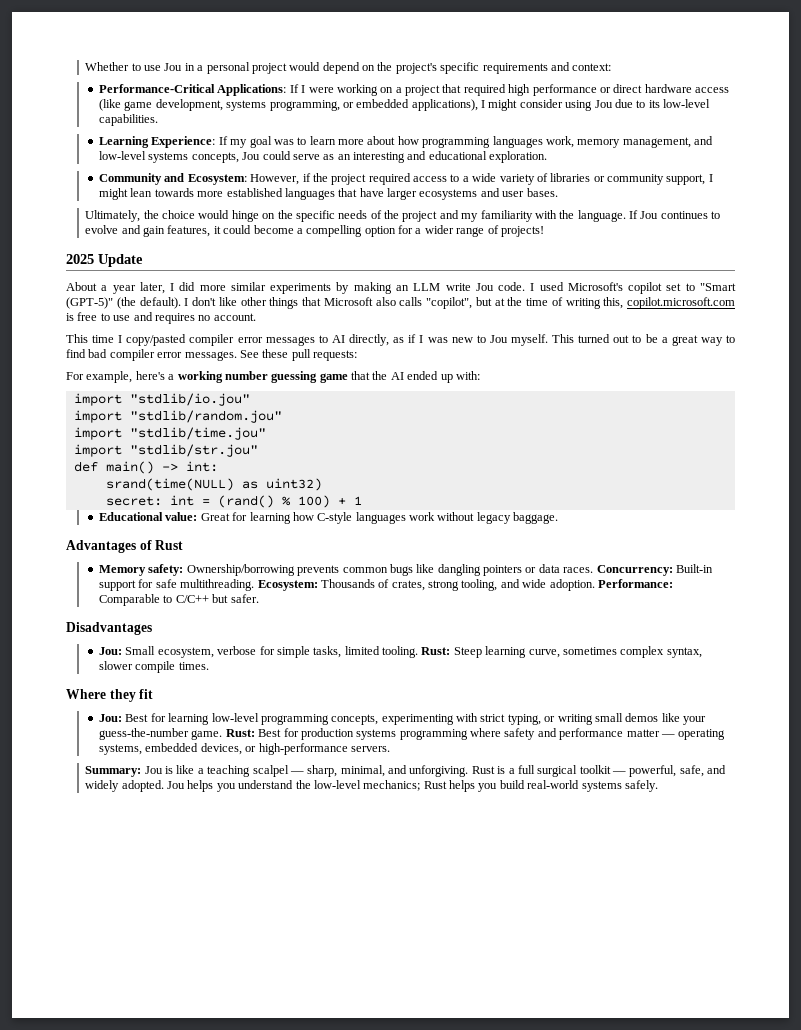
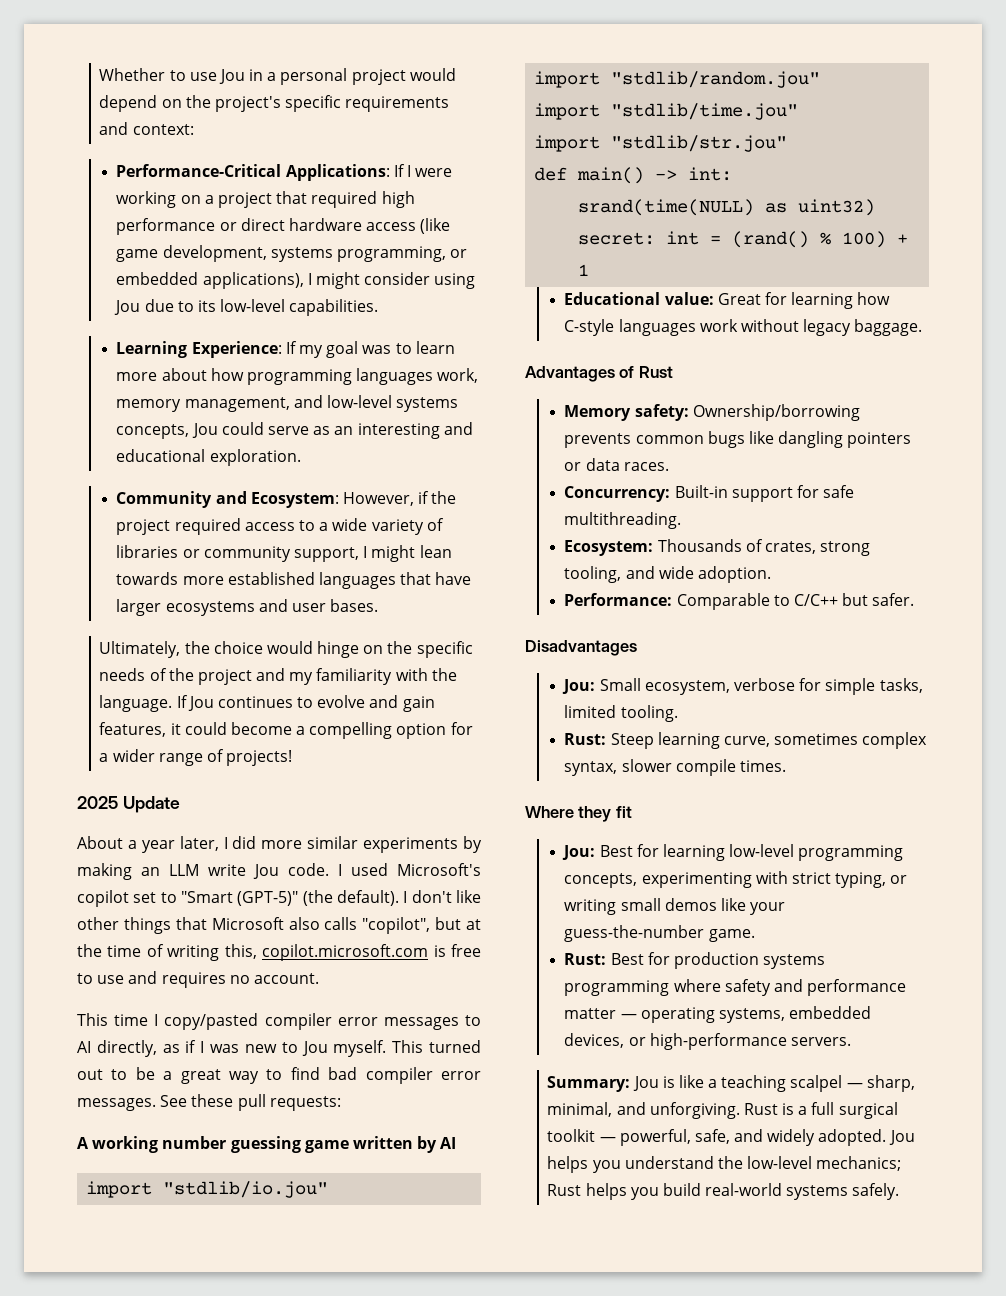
[66,371,175,383] For example, here's a -> [77,1137,89,1149] A
[351,371,480,383] that the AI ended up with: -> [352,1136,457,1153] written by AI
(594, 570) none -> (669, 466) //
(255, 585) none -> (682, 520) //
(595, 585) none -> (771, 574) //
(419, 652) none -> (678, 713) //
(223, 735) none -> (755, 935) //

